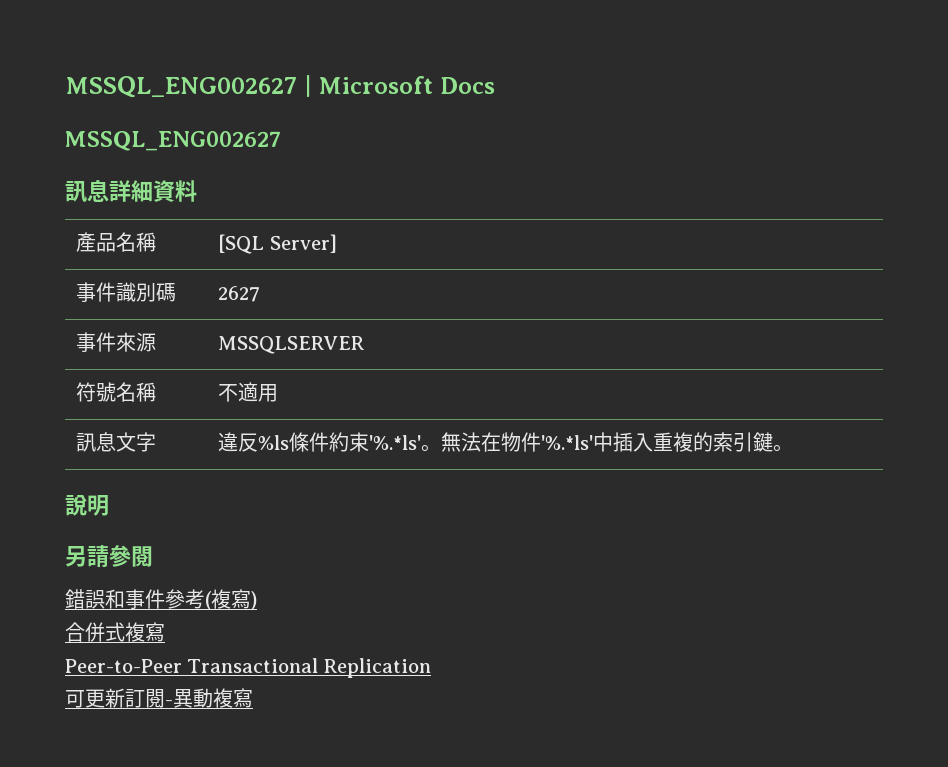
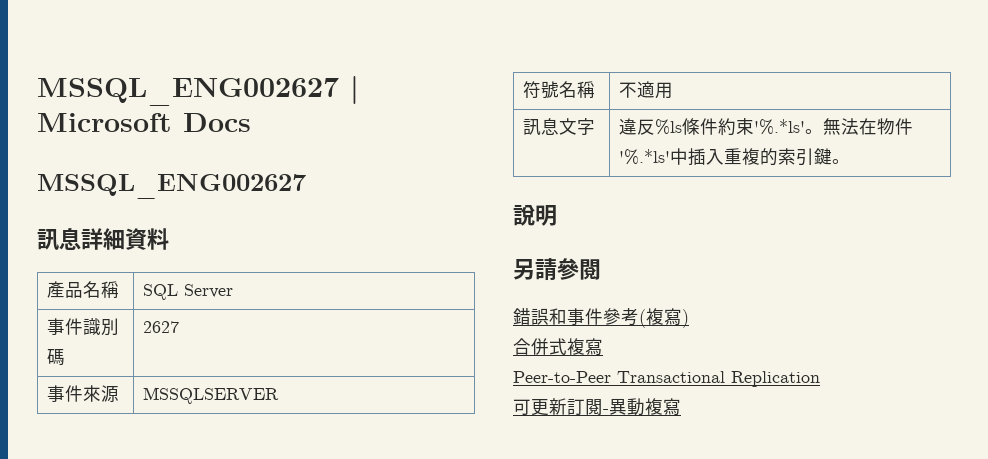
[218,234,337,254] [SQL Server] -> [142,284,233,300] SQL Server

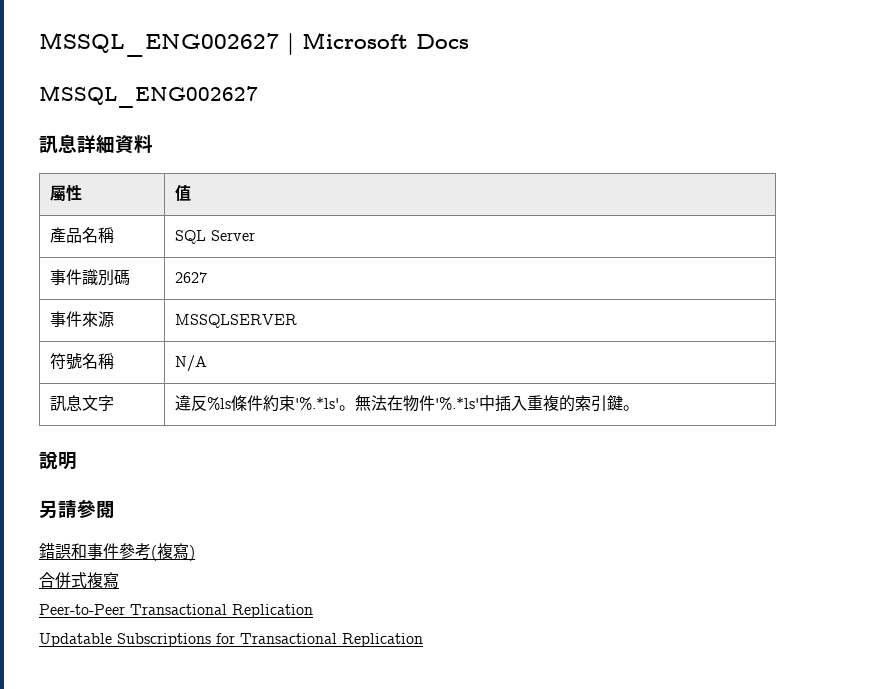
(169, 239) none -> [50,184,83,202] [175,185,192,201] // 屬性 | 值
[618,81,673,99] 不適用 -> [175,355,208,372] N/A
[513,398,681,416] 可更新訂閱-異動複寫 -> [39,633,423,647] Updatable Subscriptions for Transactional Replication

